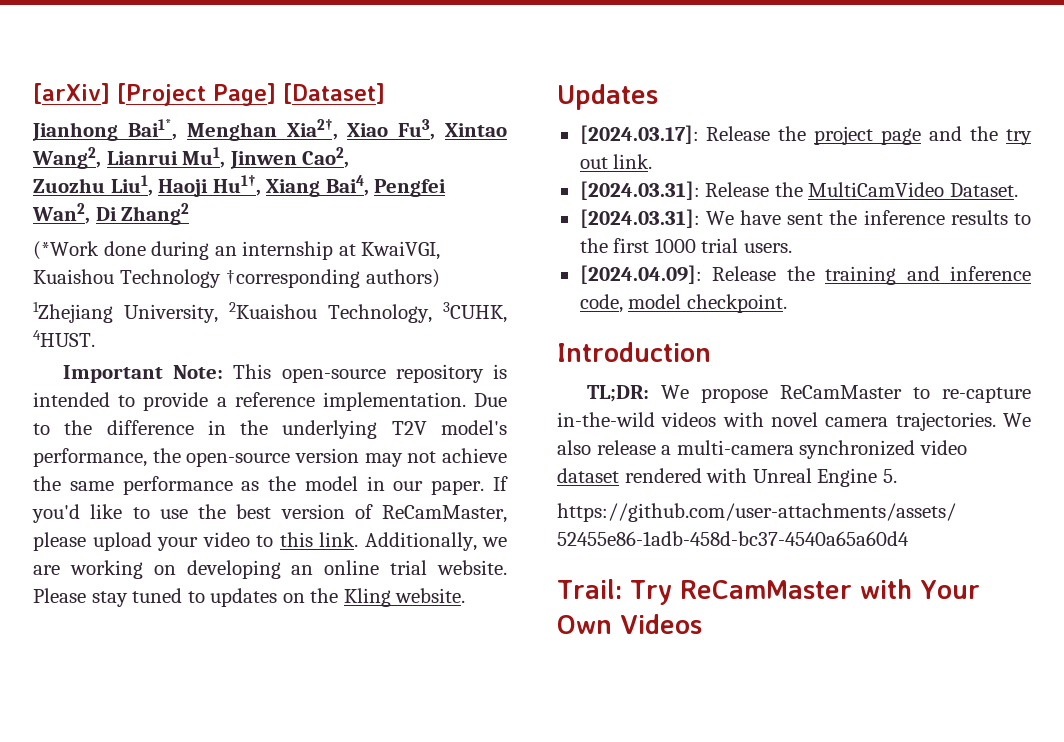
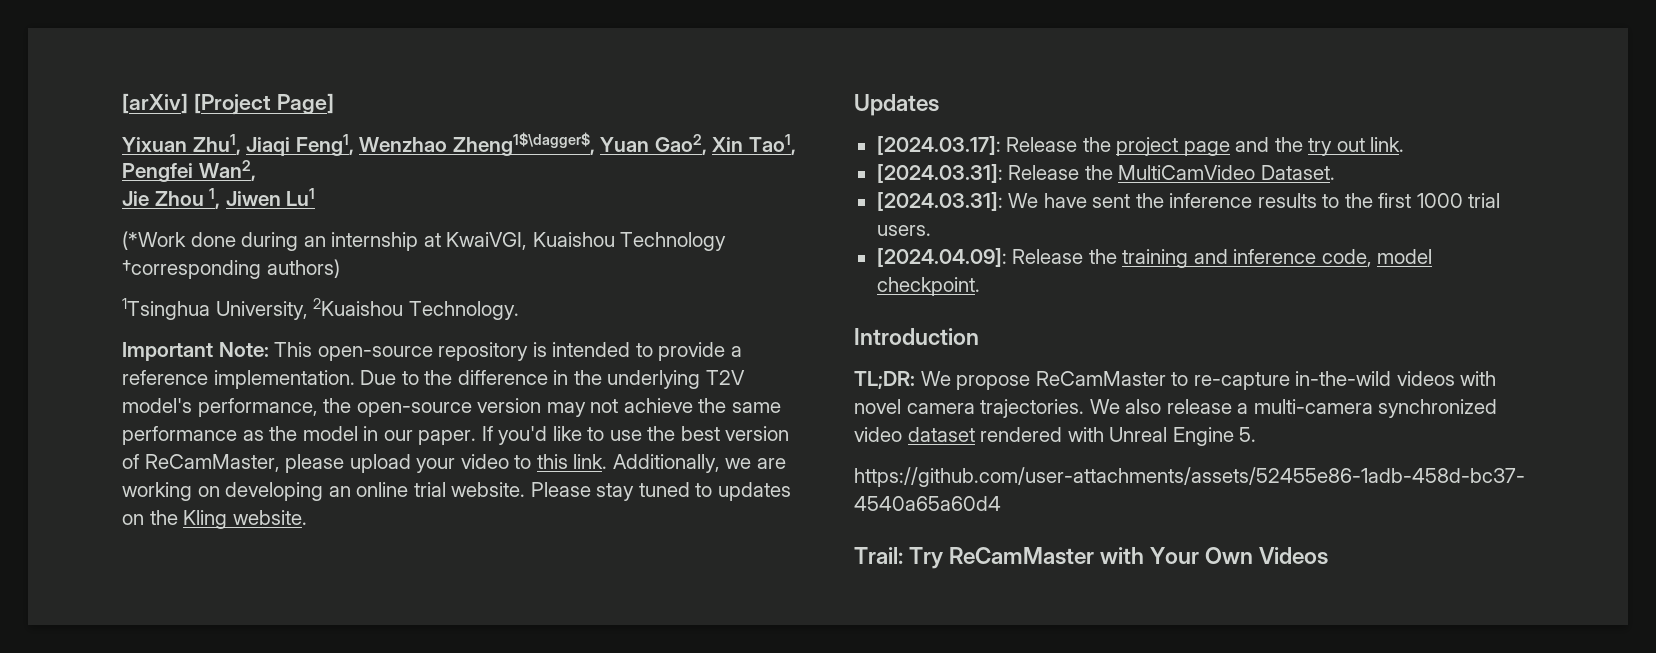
[283,83,385,104] [32,119,507,141] [32,147,350,169] [33,175,447,197] [32,203,190,225] [Dataset] // Jianhong Bai1*, Menghan Xia2†, Xiao Fu3, Xintao Wang2, Lianrui Mu1, Jinwen Cao2, // Zuozhu Liu1, Haoji Hu1†, Xiang Bai4, Pengfei Wan2, Di Zhang2 -> [122,132,796,156] [122,160,256,182] [122,188,316,209] // Yixuan Zhu1, Jiaqi Feng1, Wenzhao Zheng1$\dagger$, Yuan Gao2, Xin Tao1, Pengfei Wan2, // Jie Zhou 1, Jiwen Lu1
[33,302,113,323] 1Zhejiang -> [122,298,210,320] 1Tsinghua
[328,302,507,323] [33,330,95,347] Technology, 3CUHK, 4HUST. -> [408,301,519,320] Technology.

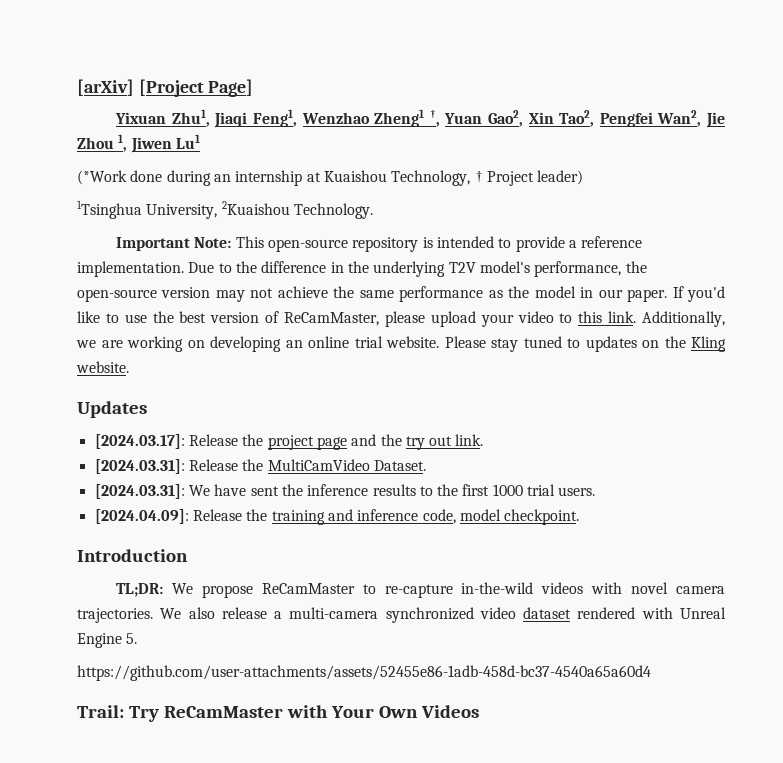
[452,132,595,156] Zheng1$\dagger$, -> [374,109,440,127] Zheng1 †,
[748,134,796,155] Tao1, -> [559,110,595,127] Tao2,
(256, 170) // -> (702, 118) none
[446,232,727,251] [122,259,340,279] KwaiVGI, Kuaishou Technology †corresponding authors) -> [323,170,584,186] Kuaishou Technology, † Project leader)

